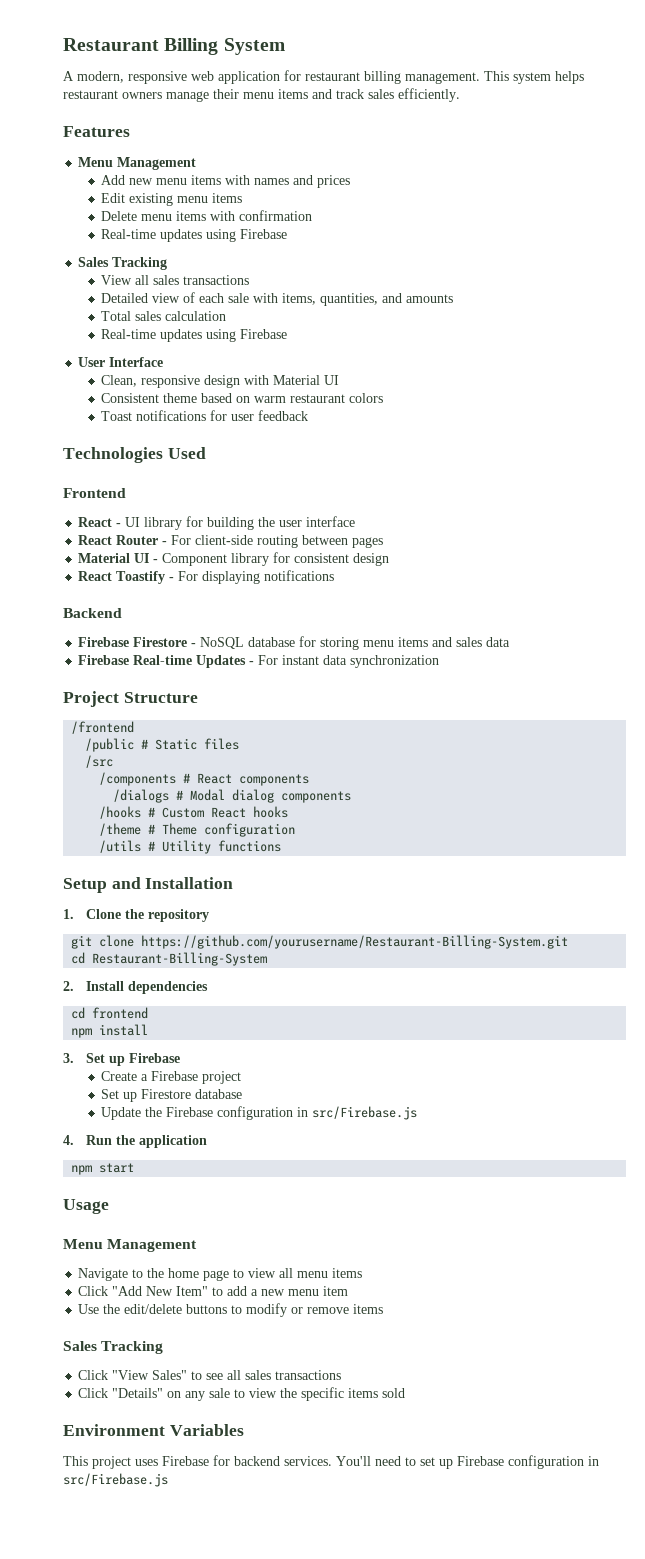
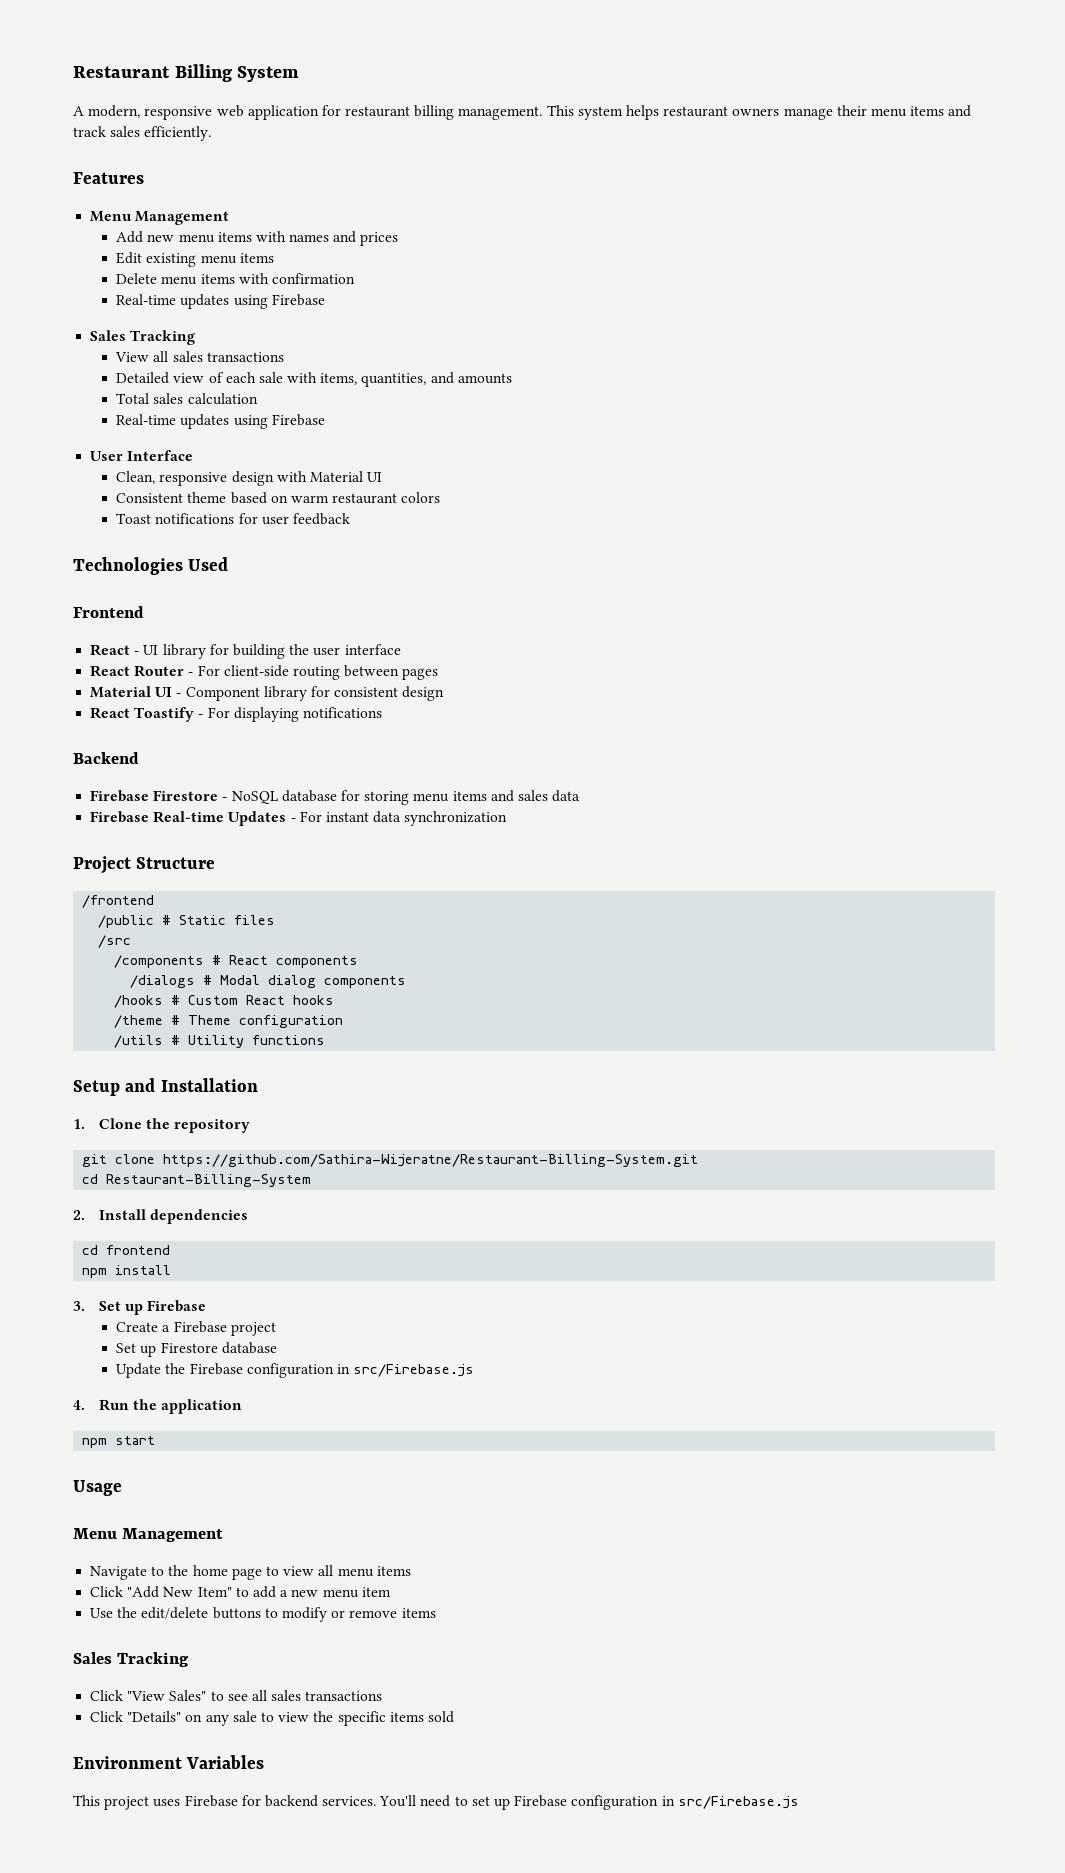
[141,935,569,949] https://github.com/yourusername/Restaurant-Billing-System.git -> [163,1154,699,1167] https://github.com/Sathira-Wijeratne/Restaurant-Billing-System.git

